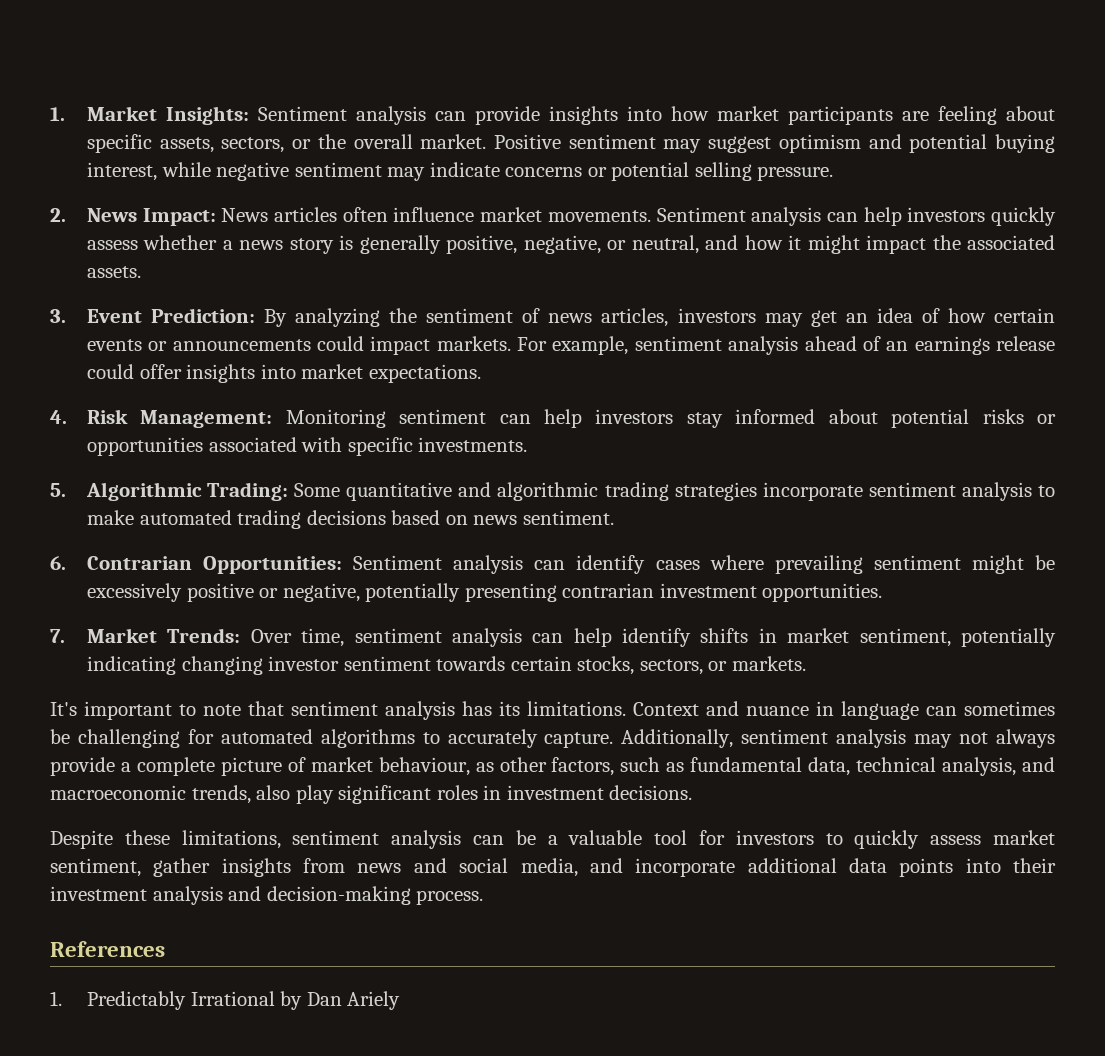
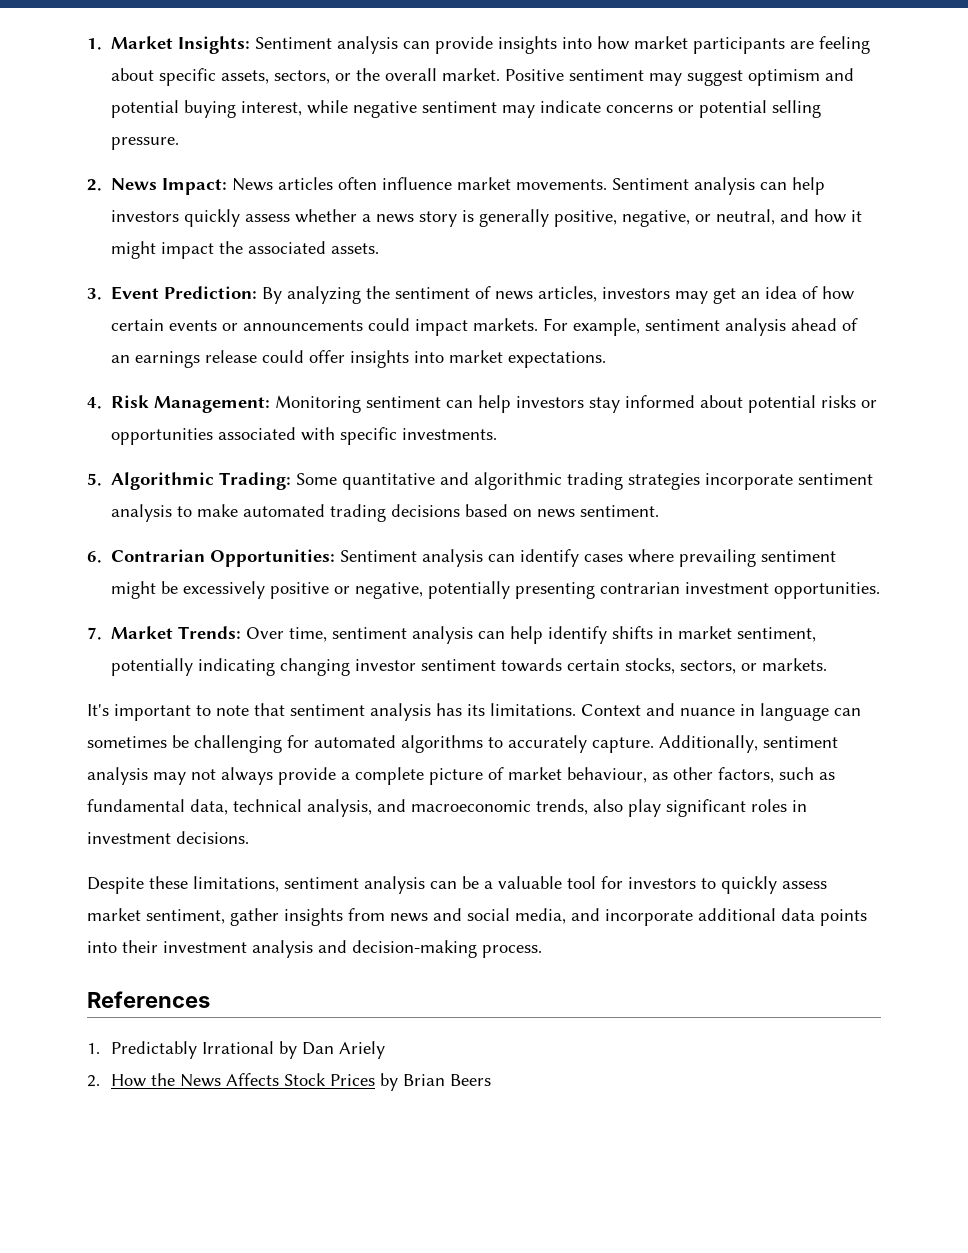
(401, 1000) none -> [87,1073,491,1091] // 2. How the News Affects Stock Prices by Brian Beers

